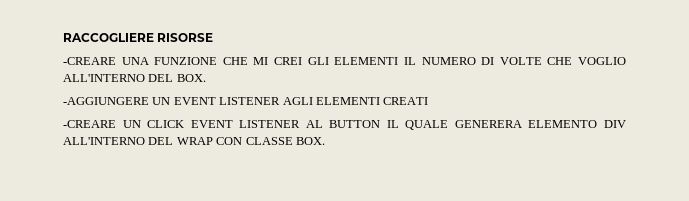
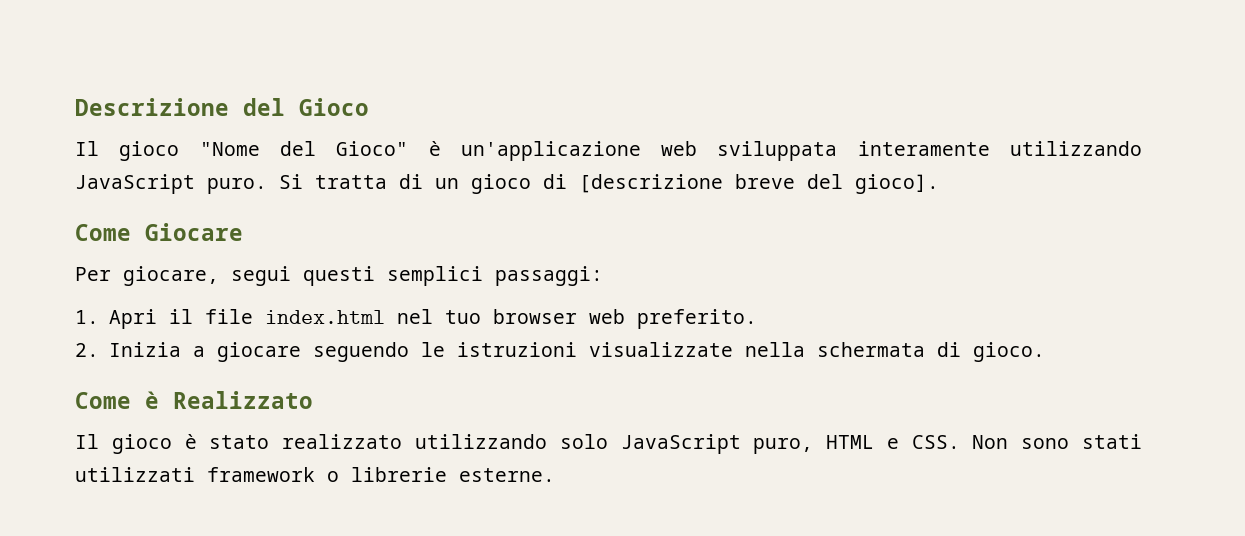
[63,33,214,42] [63,57,627,65] [63,74,206,82] [63,97,429,105] [63,120,626,130] [63,137,325,145] RACCOGLIERE RISORSE // -CREARE UNA FUNZIONE CHE MI CREI GLI ELEMENTI IL NUMERO DI VOLTE CHE VOGLIO ALL'INTERNO DEL BOX. // -AGGIUNGERE UN EVENT LISTENER AGLI ELEMENTI CREATI // -CREARE UN CLICK EVENT LISTENER AL BUTTON IL QUALE GENERERA ELEMENTO DIV ALL'INTERNO DEL WRAP CON CLASSE BOX. -> [75,98,369,116] [75,141,1142,161] [75,174,939,194] [75,223,243,241] [75,266,603,286] [75,309,757,329] [75,342,1045,362] [75,391,313,409] [75,434,1143,454] [75,467,555,482] Descrizione del Gioco // Il gioco "Nome del Gioco" è un'applicazione web sviluppata interamente utilizzando JavaScript puro. Si tratta di un gioco di [descrizione breve del gioco]. // Come Giocare // Per giocare, segui questi semplici passaggi: // 1. Apri il file index.html nel tuo browser web preferito. // 2. Inizia a giocare seguendo le istruzioni visualizzate nella schermata di gioco. // Come è Realizzato // Il gioco è stato realizzato utilizzando solo JavaScript puro, HTML e CSS. Non sono stati utilizzati framework o librerie esterne.

